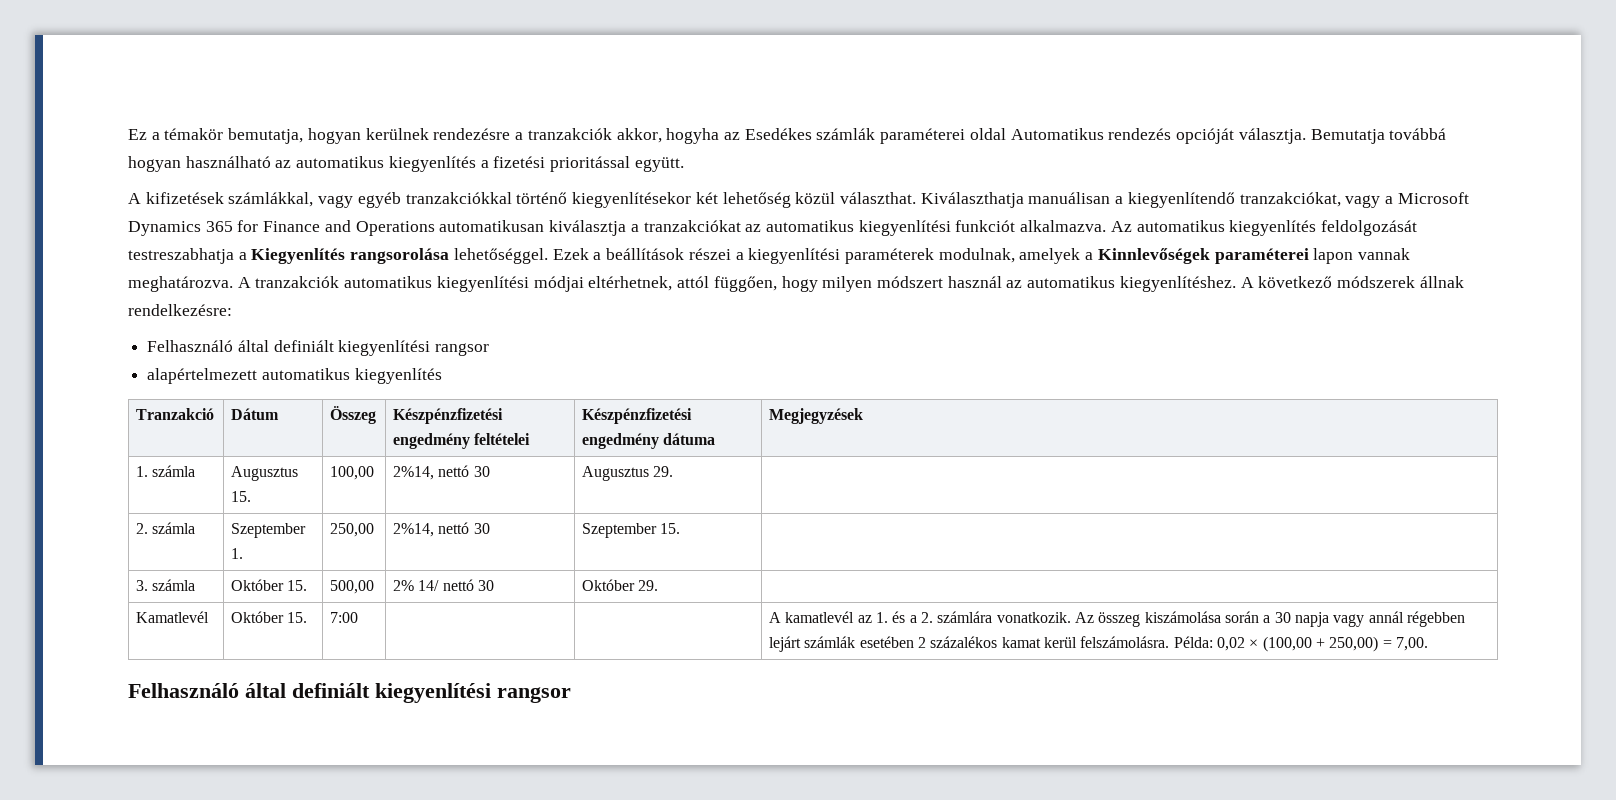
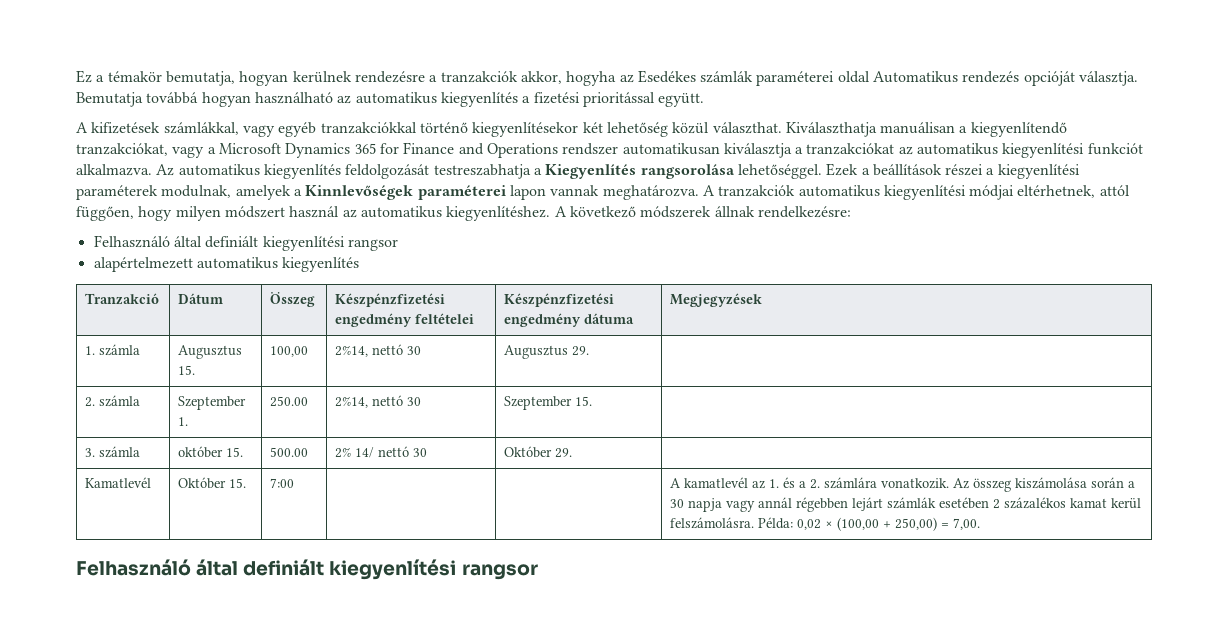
(435, 228) none -> [562,143,619,155] rendszer
[330,523,375,537] 250,00 -> [270,396,309,407] 250.00
[231,579,308,591] [330,580,375,594] Október 15. | 500,00 -> [178,446,244,458] [270,447,309,457] október 15. | 500.00

